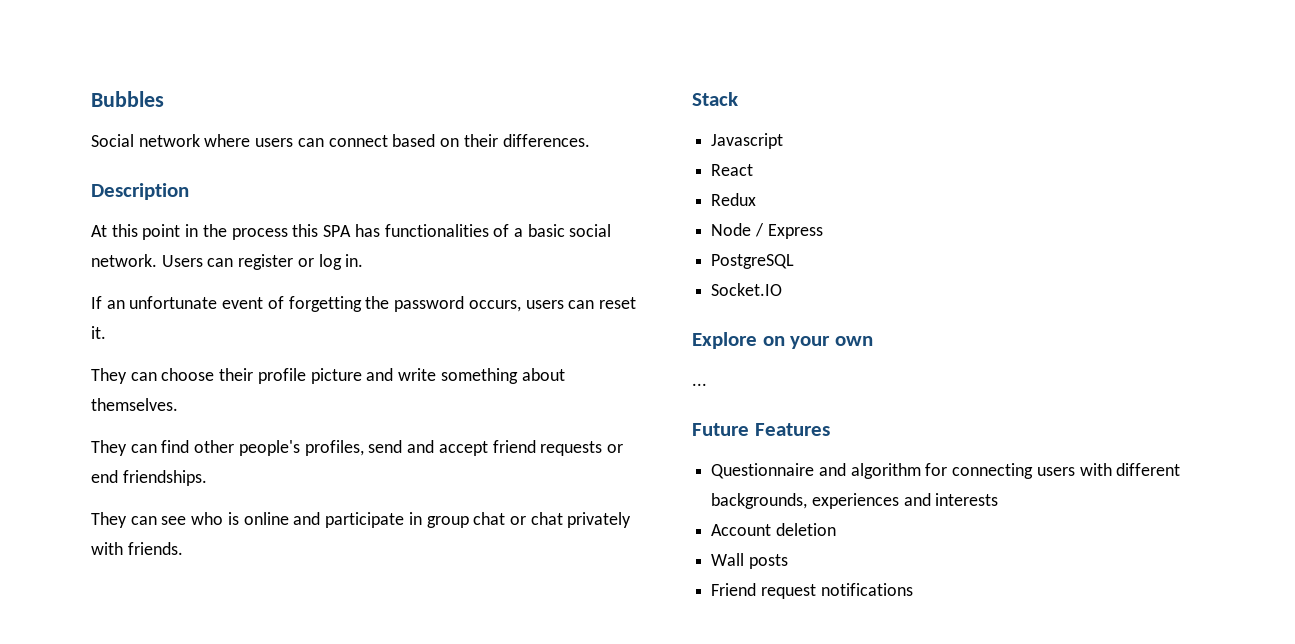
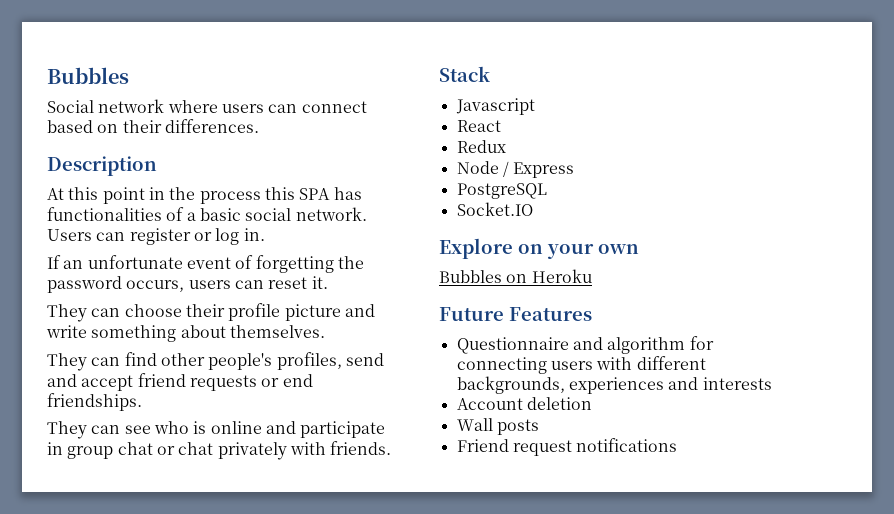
[692,383,707,386] ... -> [439,269,592,283] Bubbles on Heroku

